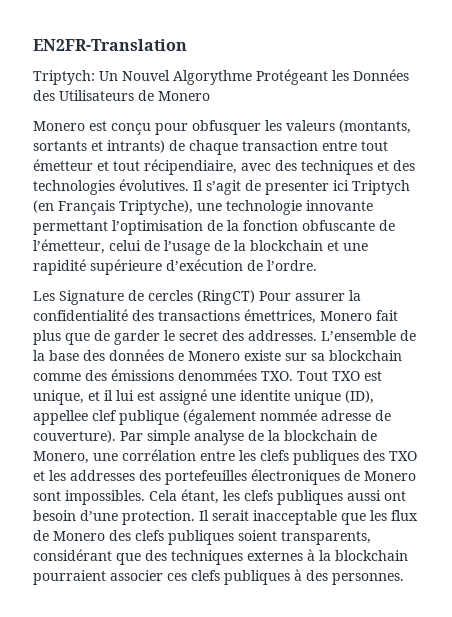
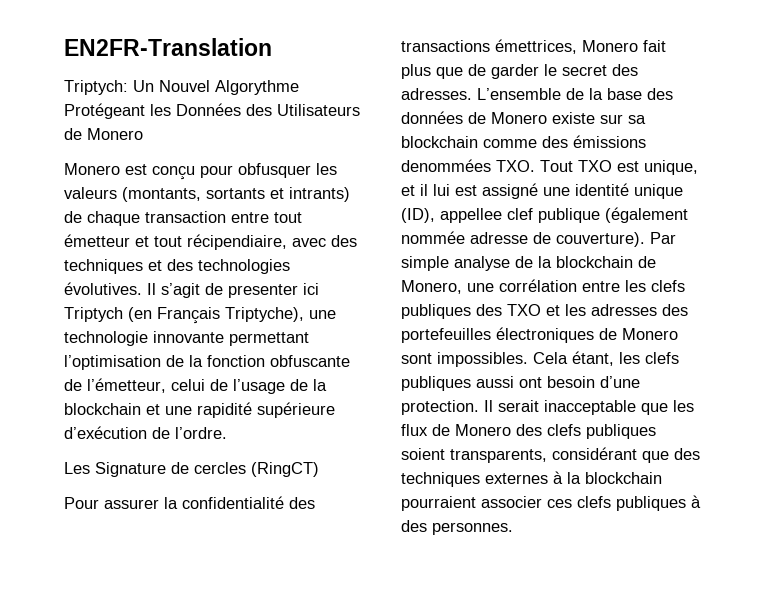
(255, 297) none -> (319, 469) //
[248,330,317,341] addresses. -> [401,88,472,100] adresses.
[240,390,290,401] identite -> [575,183,629,196] identité
[70,470,135,481] addresses -> [591,304,657,316] adresses

